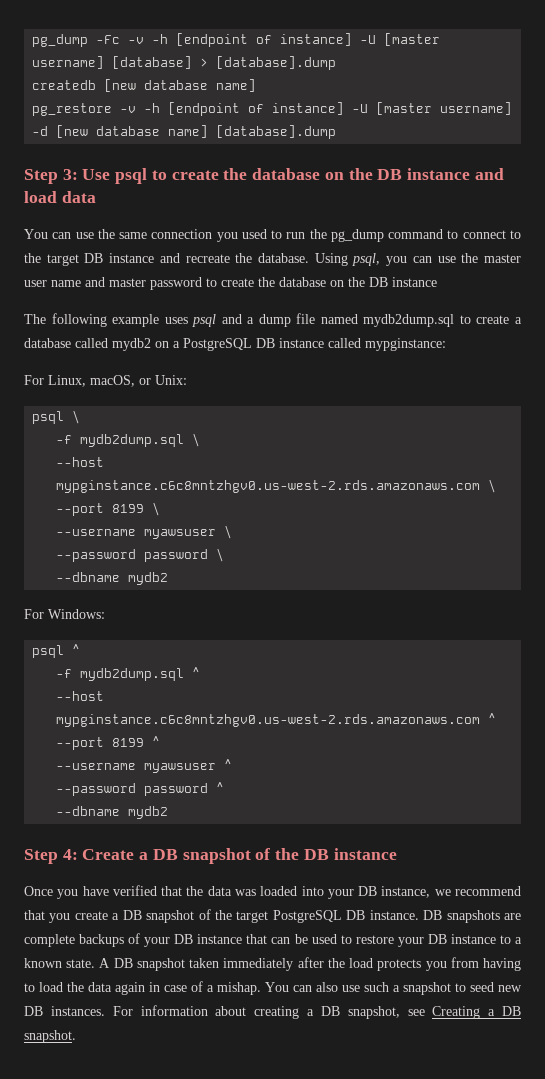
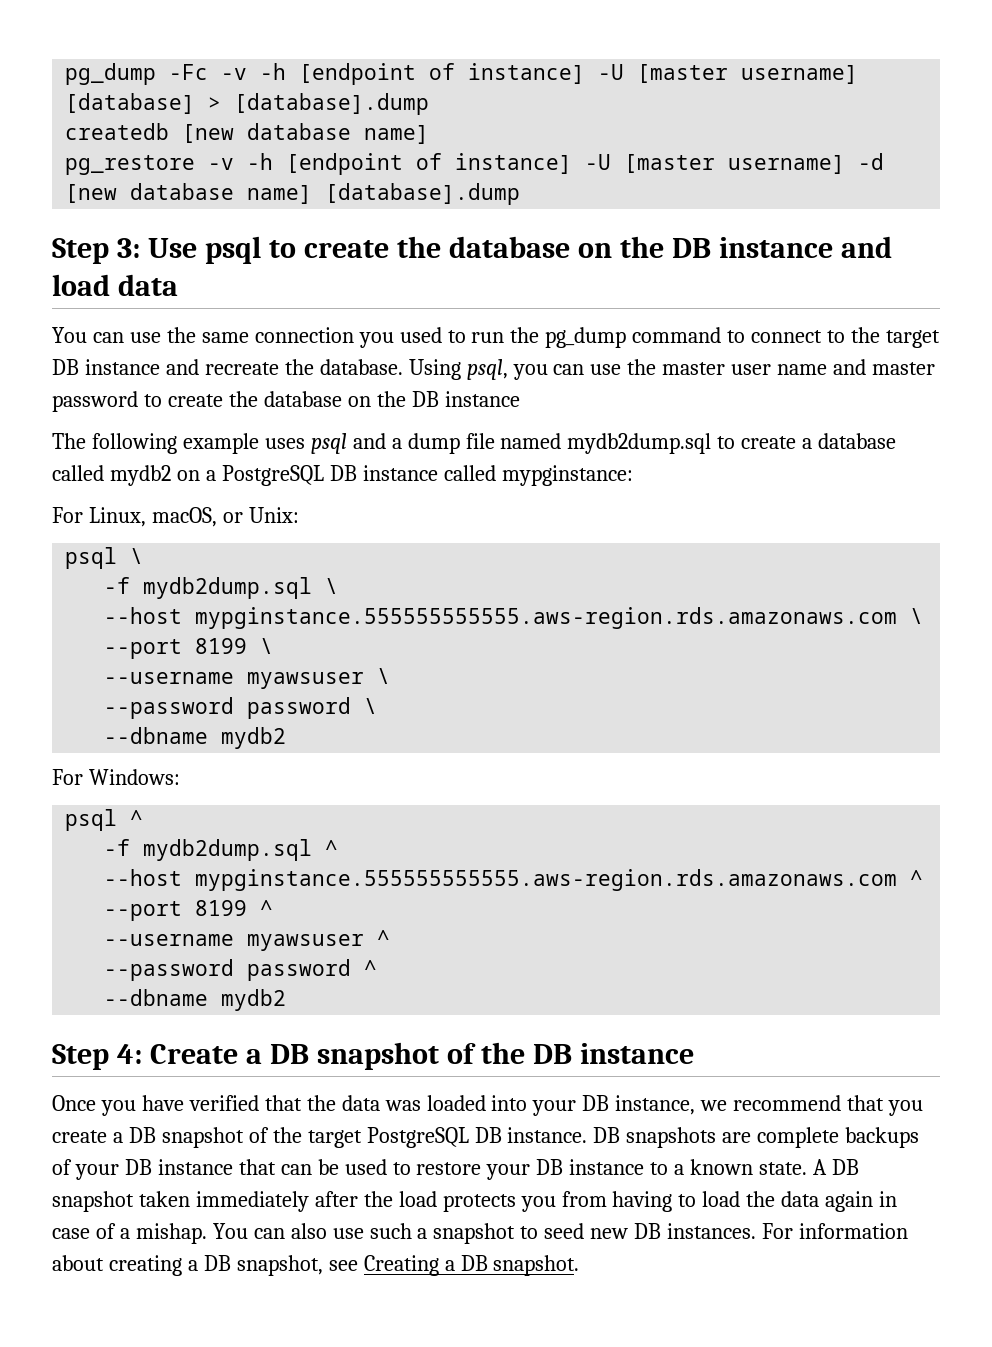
[56,480,481,493] mypginstance.c6c8mntzhgv0.us-west-2.rds.amazonaws.com -> [195,607,898,629] mypginstance.555555555555.aws-region.rds.amazonaws.com
[56,714,481,727] mypginstance.c6c8mntzhgv0.us-west-2.rds.amazonaws.com -> [195,869,898,891] mypginstance.555555555555.aws-region.rds.amazonaws.com

